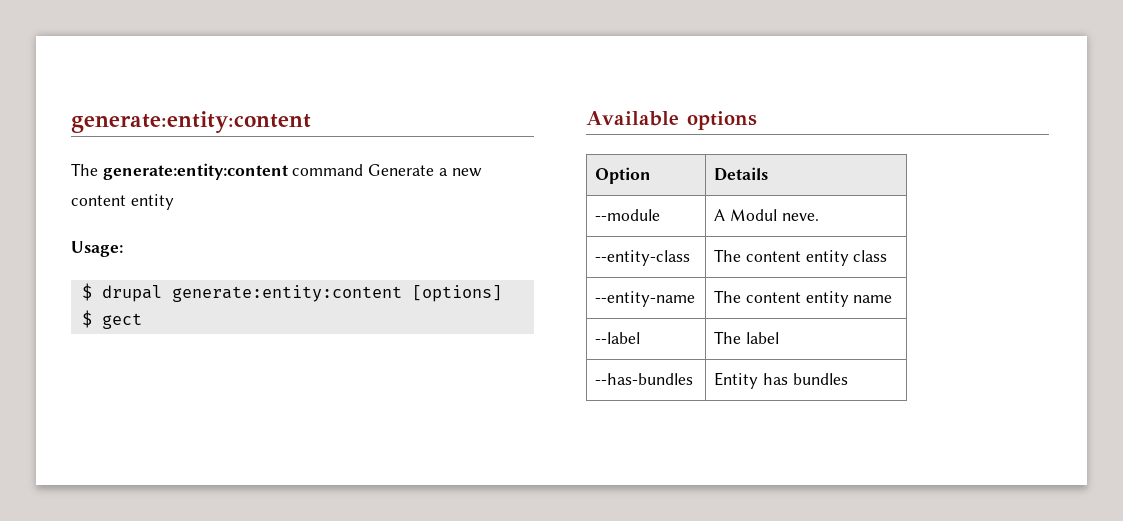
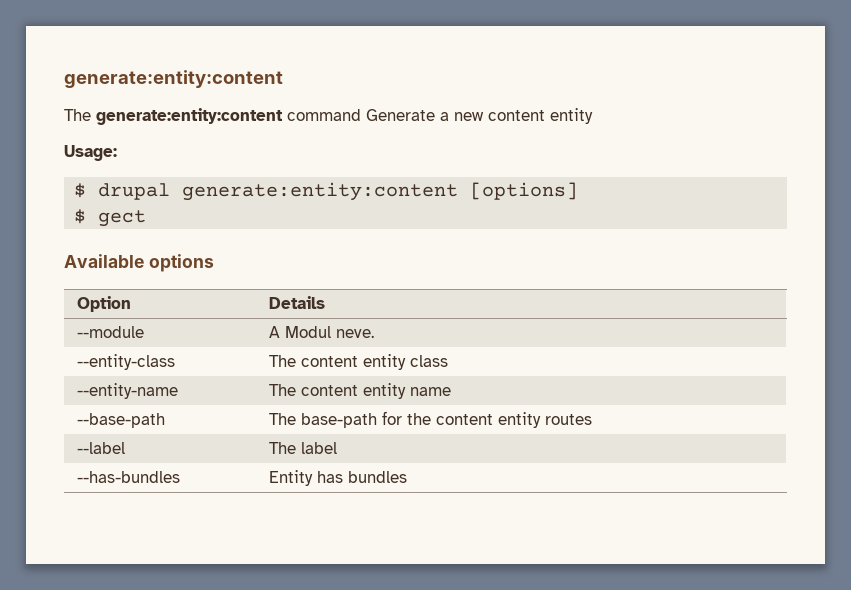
(893, 299) none -> [76,413,165,428] [268,411,592,428] // --base-path | The base-path for the content entity routes

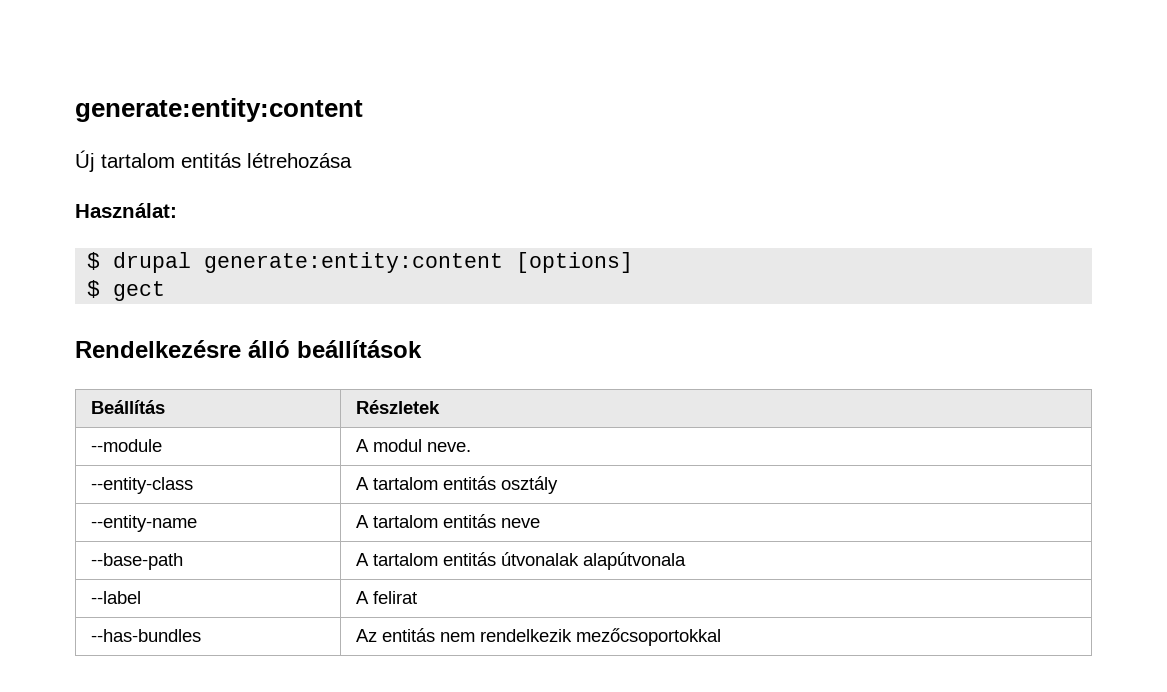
[64,108,593,125] [64,145,117,161] The generate:entity:content command Generate a new content entity // Usage: -> [75,150,352,172] [75,203,177,218] Új tartalom entitás létrehozása // Használat:
[64,254,214,272] [76,296,131,312] [268,296,325,309] Available options // Option | Details -> [75,340,422,358] [90,400,165,414] [355,400,440,414] Rendelkezésre álló beállítások // Beállítás | Részletek
[284,326,331,338] Modul -> [372,439,422,452] modul
[268,354,448,370] [76,383,178,399] [268,383,451,399] [76,413,165,428] [268,411,592,428] The content entity class // --entity-name | The content entity name // --base-path | The base-path for the content entity routes -> [355,476,558,494] [90,515,197,532] [355,514,540,528] [90,553,183,570] [355,552,686,570] A tartalom entitás osztály // --entity-name | A tartalom entitás neve // --base-path | A tartalom entitás útvonalak alapútvonala
[268,442,337,454] The label -> [355,591,417,604] A felirat
[268,470,407,486] Entity has bundles -> [355,628,721,646] Az entitás nem rendelkezik mezőcsoportokkal

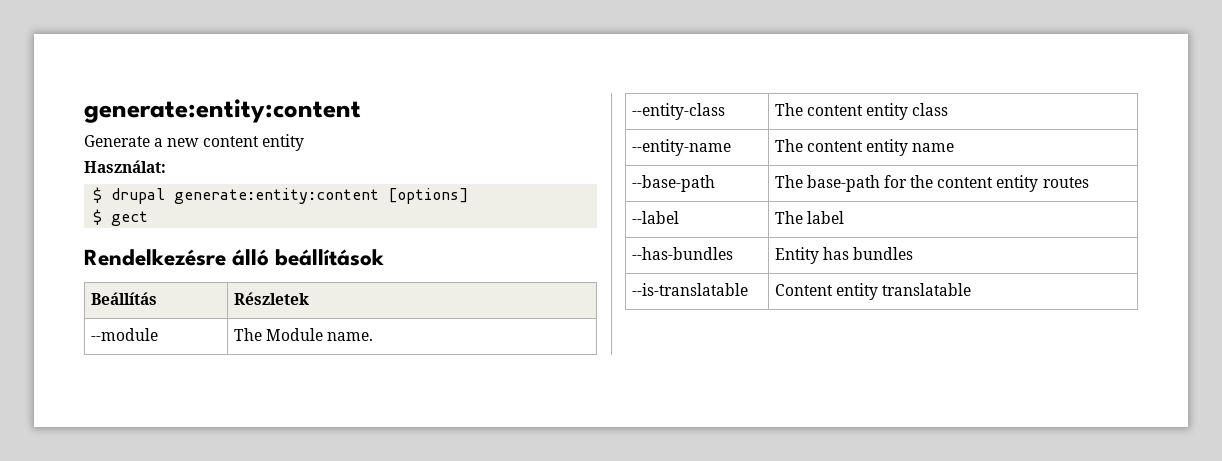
[75,150,352,172] Új tartalom entitás létrehozása -> [84,134,304,151] Generate a new content entity
[355,439,471,452] [90,477,193,494] [355,476,558,494] [90,515,197,532] [355,514,540,528] [90,553,183,570] [355,552,686,570] A modul neve. // --entity-class | A tartalom entitás osztály // --entity-name | A tartalom entitás neve // --base-path | A tartalom entitás útvonalak alapútvonala -> [233,328,373,341] [631,103,725,120] [774,103,949,120] [631,139,731,156] [774,139,955,156] [631,175,715,192] [774,175,1089,192] The Module name. // --entity-class | The content entity class // --entity-name | The content entity name // --base-path | The base-path for the content entity routes
[355,591,417,604] A felirat -> [774,211,844,224] The label
[355,628,721,646] Az entitás nem rendelkezik mezőcsoportokkal -> [774,247,913,264] [631,283,748,296] [774,283,971,300] Entity has bundles // --is-translatable | Content entity translatable

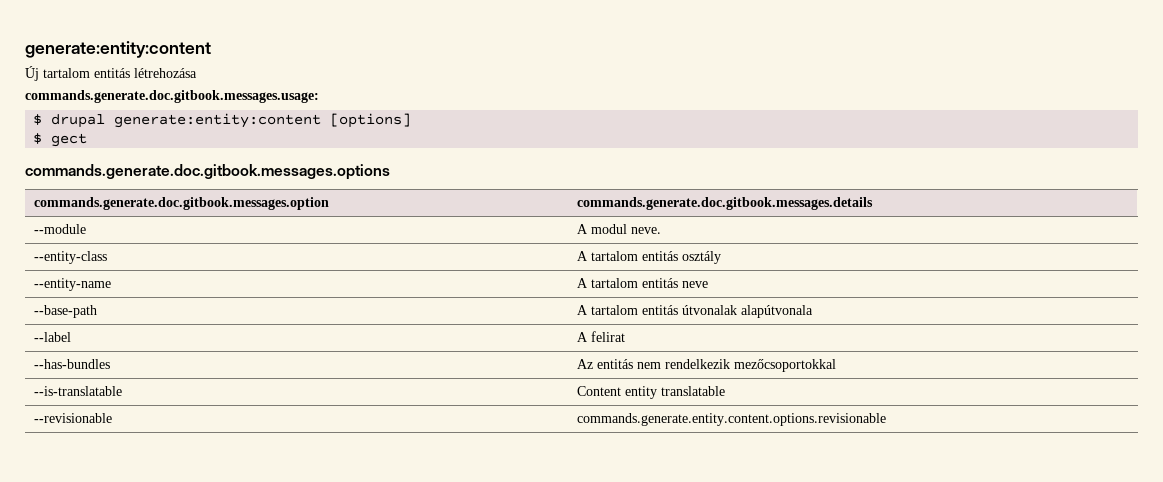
[84,134,304,151] [84,160,166,173] Generate a new content entity // Használat: -> [25,66,197,81] [25,90,319,103] Új tartalom entitás létrehozása // commands.generate.doc.gitbook.messages.usage:
[84,249,385,266] [90,292,157,305] [233,292,309,305] [90,328,158,341] [233,328,373,341] [631,103,725,120] [774,103,949,120] [631,139,731,156] [774,139,955,156] [631,175,715,192] [774,175,1089,192] Rendelkezésre álló beállítások // Beállítás | Részletek // --module | The Module name. // --entity-class | The content entity class // --entity-name | The content entity name // --base-path | The base-path for the content entity routes -> [25,164,390,180] [34,197,330,210] [577,197,874,210] [34,224,87,234] [577,224,662,234] [34,251,108,264] [577,251,722,264] [34,278,112,291] [577,278,709,288] [34,305,98,318] [577,305,814,318] commands.generate.doc.gitbook.messages.options // commands.generate.doc.gitbook.messages.option | commands.generate.doc.gitbook.messages.details // --module | A modul neve. // --entity-class | A tartalom entitás osztály // --entity-name | A tartalom entitás neve // --base-path | A tartalom entitás útvonalak alapútvonala
[774,211,844,224] The label -> [577,331,626,342] A felirat
[774,247,913,264] Entity has bundles -> [577,359,837,372] Az entitás nem rendelkezik mezőcsoportokkal
(971, 289) none -> [34,413,113,423] [577,413,887,426] // --revisionable | commands.generate.entity.content.options.revisionable

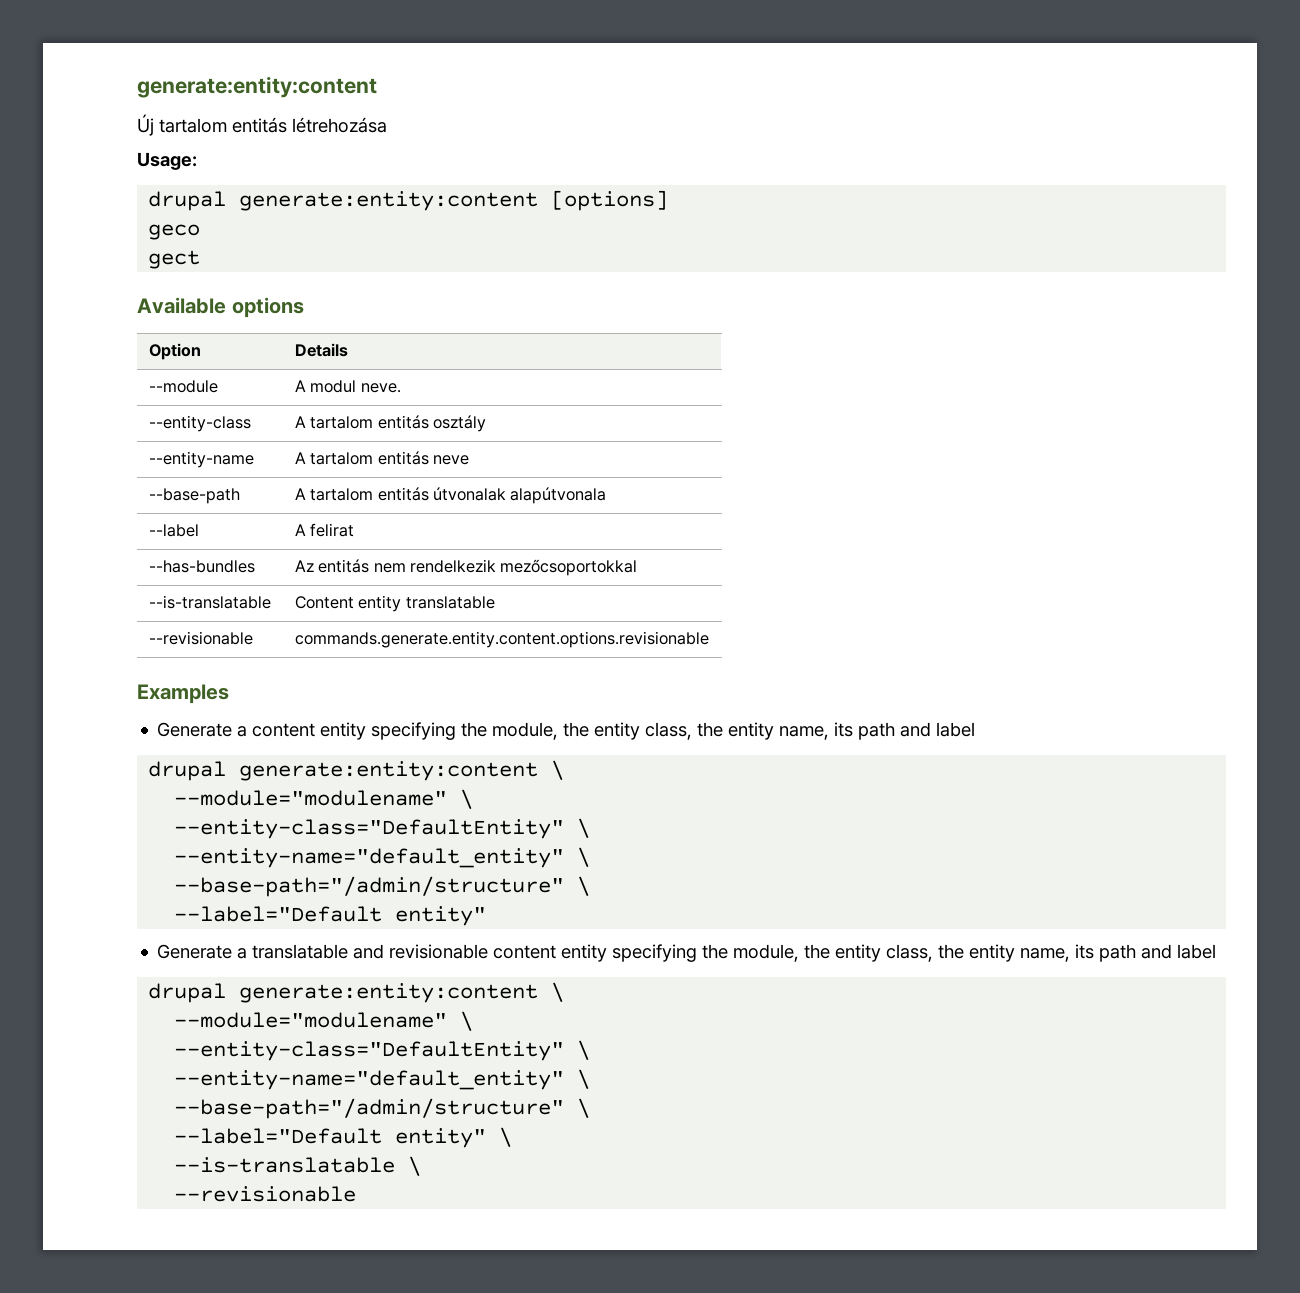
[25,90,319,103] [33,114,43,125] commands.generate.doc.gitbook.messages.usage: // $ -> [137,152,197,170] Usage: //
[33,133,43,144] $ -> [148,224,201,240] geco //
[25,164,390,180] [34,197,330,210] [577,197,874,210] commands.generate.doc.gitbook.messages.options // commands.generate.doc.gitbook.messages.option | commands.generate.doc.gitbook.messages.details -> [137,297,304,318] [148,343,201,360] [294,343,348,357] Available options // Option | Details
(887, 419) none -> [137,684,229,704] [157,722,976,740] [148,760,565,781] [174,789,474,809] [174,818,591,839] [174,847,591,868] [174,876,591,897] [174,906,487,926] [157,944,1217,962] [148,982,565,1003] [174,1011,474,1031] [174,1040,591,1061] [174,1069,591,1090] [174,1098,591,1119] [174,1127,513,1148] [174,1156,422,1176] [174,1186,357,1202] // Examples // Generate a content entity specifying the module, the entity class, the entity name, its path and label // drupal generate:entity:content \ // --module="modulename" \ // --entity-class="DefaultEntity" \ // --entity-name="default_entity" \ // --base-path="/admin/structure" \ // --label="Default entity" // Generate a translatable and revisionable content entity specifying the module, the entity class, the entity name, its path and label // drupal generate:entity:content \ // --module="modulename" \ // --entity-class="DefaultEntity" \ // --entity-name="default_entity" \ // --base-path="/admin/structure" \ // --label="Default entity" \ // --is-translatable \ // --revisionable

